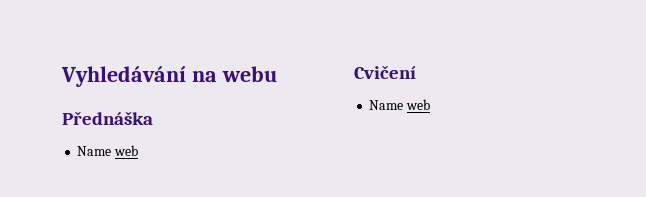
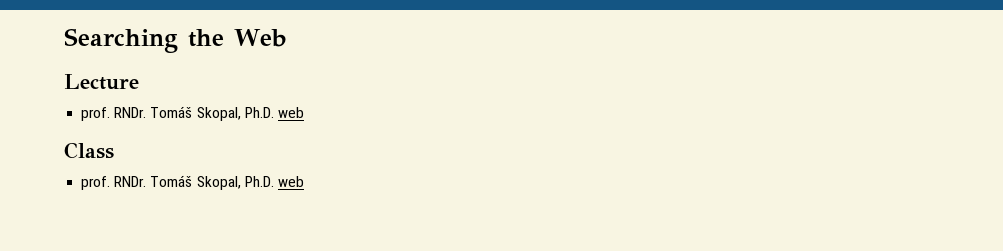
[61,66,277,87] [62,111,153,125] [77,145,139,156] [354,65,416,79] [369,100,404,110] Vyhledávání na webu // Přednáška // Name web // Cvičení // Name -> [64,28,287,53] [64,74,139,90] [81,106,304,121] [64,142,114,159] [81,175,274,190] Searching the Web // Lecture // prof. RNDr. Tomáš Skopal, Ph.D. web // Class // prof. RNDr. Tomáš Skopal, Ph.D.

